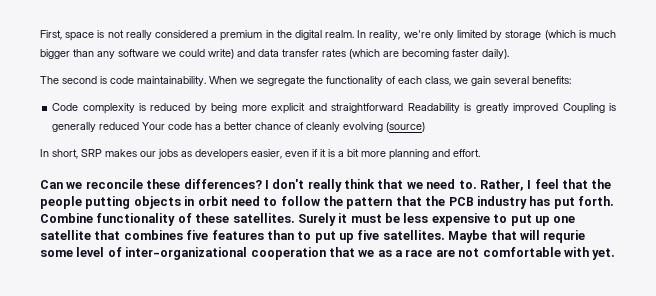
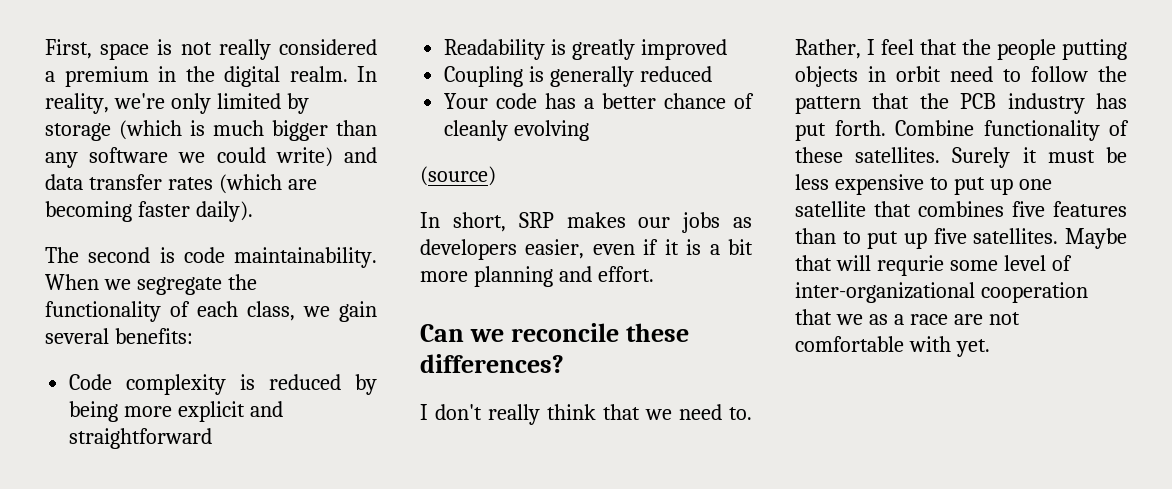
(404, 108) none -> (213, 438) //
(559, 108) none -> (728, 49) //
(140, 126) none -> (713, 74) //
(384, 127) none -> (590, 130) //
(262, 184) none -> (564, 363) //

